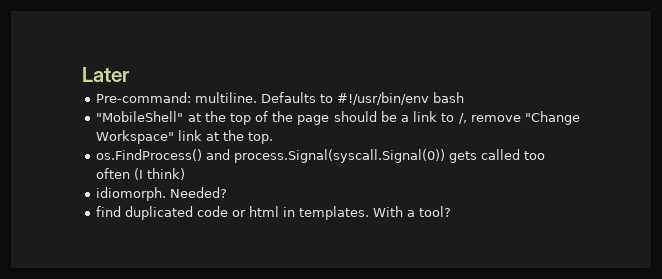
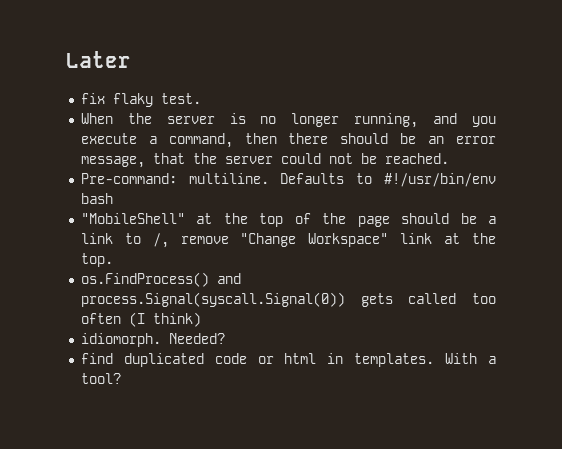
(129, 74) none -> [80,93,201,107] [80,113,497,128] [80,133,497,148] [80,153,449,168] // fix flaky test. // When the server is no longer running, and you execute a command, then there should be an error message, that the server could not be reached.

